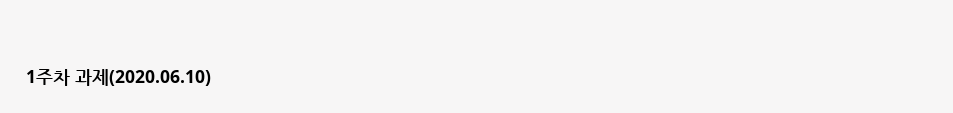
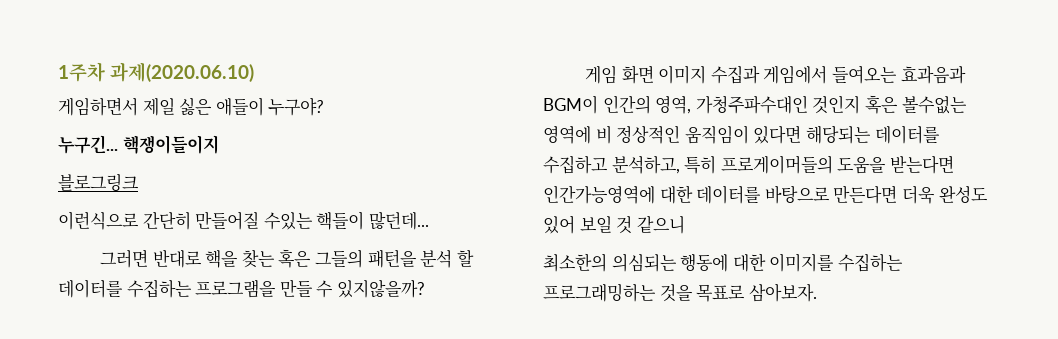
(211, 77) none -> [58,97,324,116] [58,135,219,154] [58,173,139,191] [58,211,429,230] [100,249,474,268] [58,279,425,298] [585,65,966,84] [543,95,967,114] [543,125,940,144] [543,155,954,174] [543,185,988,204] [543,215,685,234] [543,253,903,272] [543,283,817,302] // 게임하면서 제일 싫은 애들이 누구야? // 누구긴... 핵쟁이들이지 // 블로그링크 // 이런식으로 간단히 만들어질 수있는 핵들이 많던데... // 그러면 반대로 핵을 찾는 혹은 그들의 패턴을 분석 할 데이터를 수집하는 프로그램을 만들 수 있지않을까? // 게임 화면 이미지 수집과 게임에서 들여오는 효과음과 BGM이 인간의 영역, 가청주파수대인 것인지 혹은 볼수없는 영역에 비 정상적인 움직임이 있다면 해당되는 데이터를 수집하고 분석하고, 특히 프로게이머들의 도움을 받는다면 인간가능영역에 대한 데이터를 바탕으로 만든다면 더욱 완성도 있어 보일 것 같으니 // 최소한의 의심되는 행동에 대한 이미지를 수집하는 프로그래밍하는 것을 목표로 삼아보자.

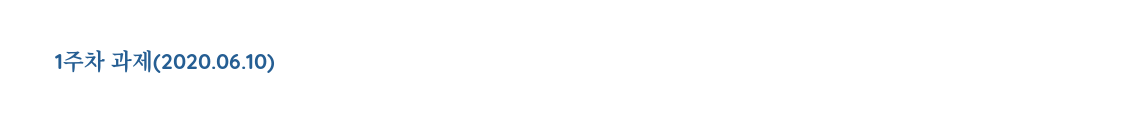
[58,97,324,116] [58,135,219,154] [58,173,139,191] [58,211,429,230] [100,249,474,268] [58,279,425,298] [585,65,966,84] [543,95,967,114] [543,125,940,144] [543,155,954,174] [543,185,988,204] [543,215,685,234] [543,253,903,272] [543,283,817,302] // 게임하면서 제일 싫은 애들이 누구야? // 누구긴... 핵쟁이들이지 // 블로그링크 // 이런식으로 간단히 만들어질 수있는 핵들이 많던데... // 그러면 반대로 핵을 찾는 혹은 그들의 패턴을 분석 할 데이터를 수집하는 프로그램을 만들 수 있지않을까? // 게임 화면 이미지 수집과 게임에서 들여오는 효과음과 BGM이 인간의 영역, 가청주파수대인 것인지 혹은 볼수없는 영역에 비 정상적인 움직임이 있다면 해당되는 데이터를 수집하고 분석하고, 특히 프로게이머들의 도움을 받는다면 인간가능영역에 대한 데이터를 바탕으로 만든다면 더욱 완성도 있어 보일 것 같으니 // 최소한의 의심되는 행동에 대한 이미지를 수집하는 프로그래밍하는 것을 목표로 삼아보자. -> (275, 61) none

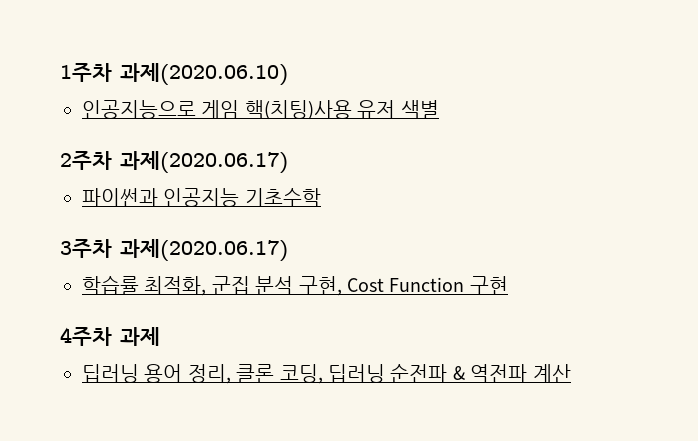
(275, 61) none -> [82,100,439,120] [60,151,288,174] [82,188,321,207] [60,239,288,262] [82,275,508,296] [60,327,160,346] [82,363,571,384] // 인공지능으로 게임 핵(치팅)사용 유저 색별 // 2주차 과제(2020.06.17) // 파이썬과 인공지능 기초수학 // 3주차 과제(2020.06.17) // 학습률 최적화, 군집 분석 구현, Cost Function 구현 // 4주차 과제 // 딥러닝 용어 정리, 클론 코딩, 딥러닝 순전파 & 역전파 계산

